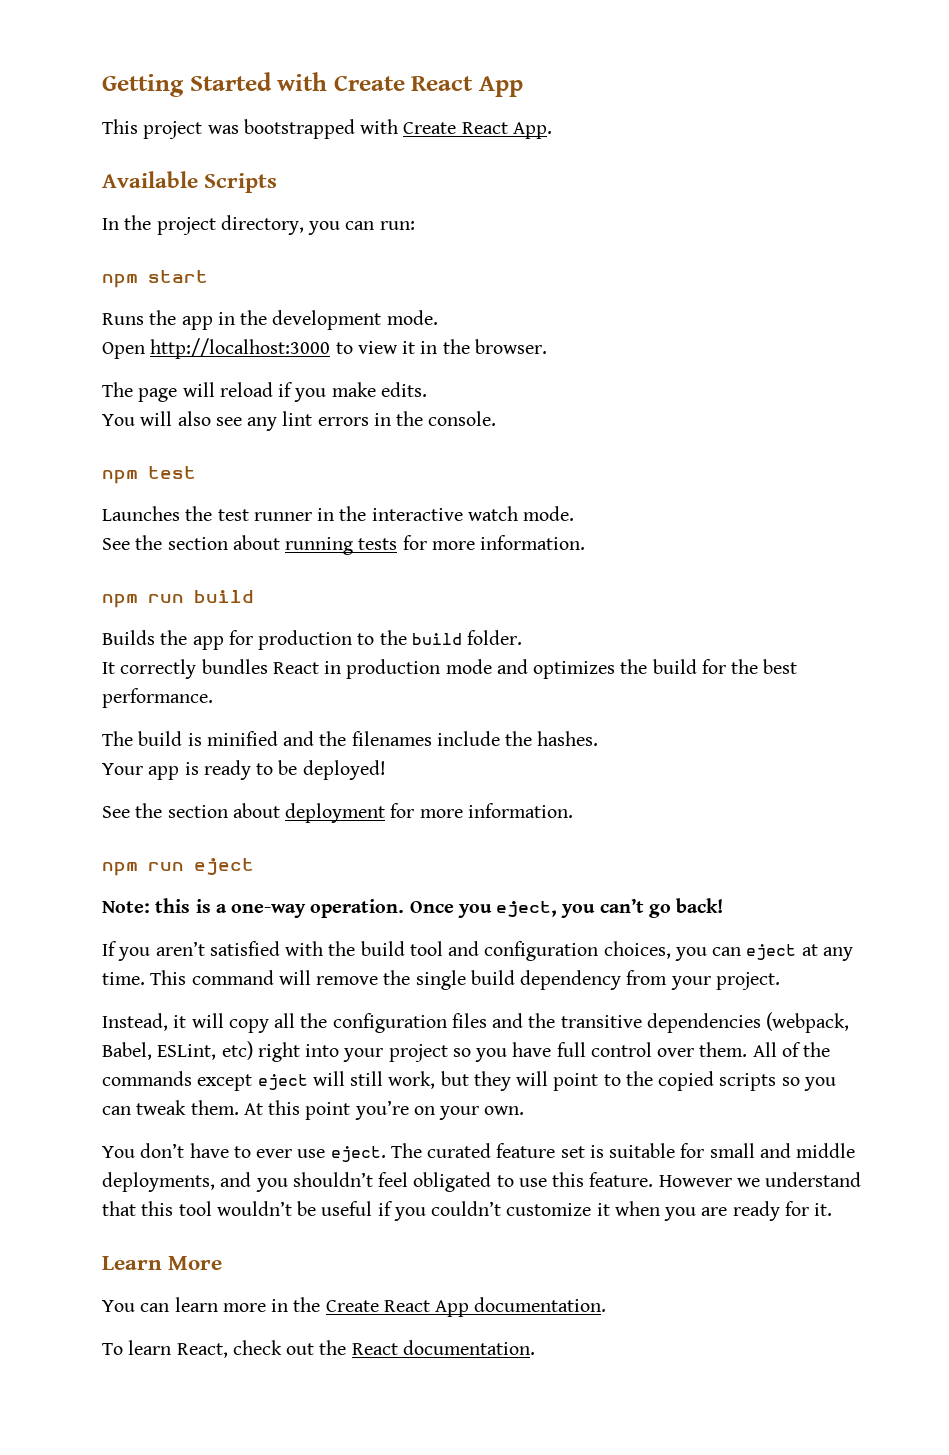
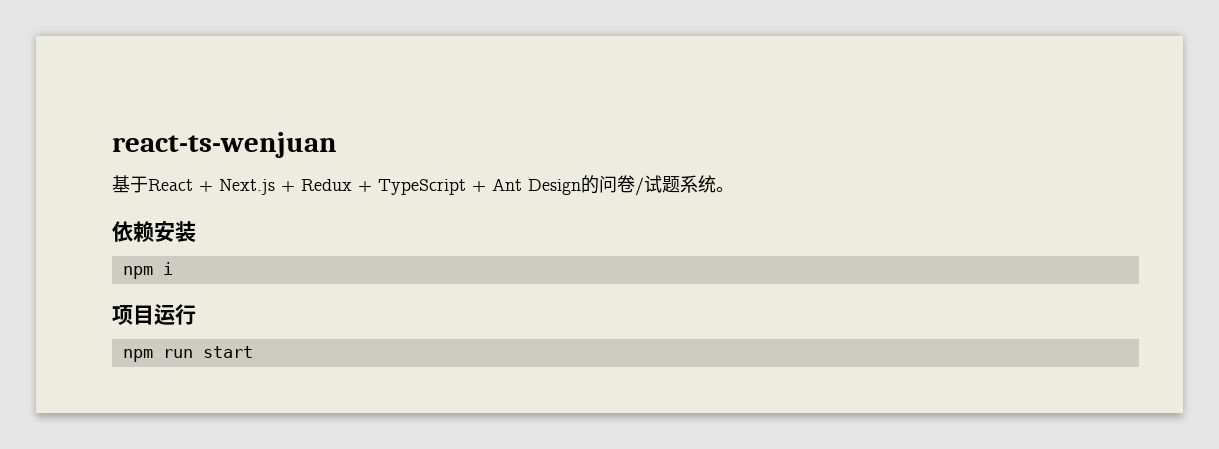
[102,72,524,97] [102,119,552,139] [102,171,278,193] [102,215,415,235] [102,270,208,288] [102,310,438,330] [102,338,547,359] [102,382,427,402] [102,411,497,431] [102,466,196,484] [102,506,575,521] [102,535,586,555] [102,590,254,608] [102,630,523,650] [102,659,798,679] [102,688,213,708] [102,731,599,746] [102,760,386,780] [102,803,573,823] [102,858,254,876] [102,898,724,918] [102,941,853,961] [102,970,780,990] [102,1012,850,1033] [102,1041,831,1062] [102,1071,836,1091] [102,1100,525,1120] [102,1143,856,1162] [102,1172,862,1192] [102,1201,833,1221] [102,1256,223,1270] [102,1297,607,1317] [102,1340,535,1358] Getting Started with Create React App // This project was bootstrapped with Create React App. // Available Scripts // In the project directory, you can run: // npm start // Runs the app in the development mode. // Open http://localhost:3000 to view it in the browser. // The page will reload if you make edits. // You will also see any lint errors in the console. // npm test // Launches the test runner in the interactive watch mode. // See the section about running tests for more information. // npm run build // Builds the app for production to the build folder. // It correctly bundles React in production mode and optimizes the build for the best performance. // The build is minified and the filenames include the hashes. // Your app is ready to be deployed! // See the section about deployment for more information. // npm run eject // Note: this is a one-way operation. Once you eject, you can’t go back! // If you aren’t satisfied with the build tool and configuration choices, you can eject at any time. This command will remove the single build dependency from your project. // Instead, it will copy all the configuration files and the transitive dependencies (webpack, Babel, ESLint, etc) right into your project so you have full control over them. All of the commands except eject will still work, but they will point to the copied scripts so you can tweak them. At this point you’re on your own. // You don’t have to ever use eject. The curated feature set is suitable for small and middle deployments, and you shouldn’t feel obligated to use this feature. However we understand that this tool wouldn’t be useful if you couldn’t customize it when you are ready for it. // Learn More // You can learn more in the Create React App documentation. // To learn React, check out the React documentation. -> [112,132,337,158] [112,175,734,196] [112,221,196,242] [122,262,173,279] [112,304,196,325] [122,346,253,362] react-ts-wenjuan // 基于React + Next.js + Redux + TypeScript + Ant Design的问卷/试题系统。 // 依赖安装 // npm i // 项目运行 // npm run start

